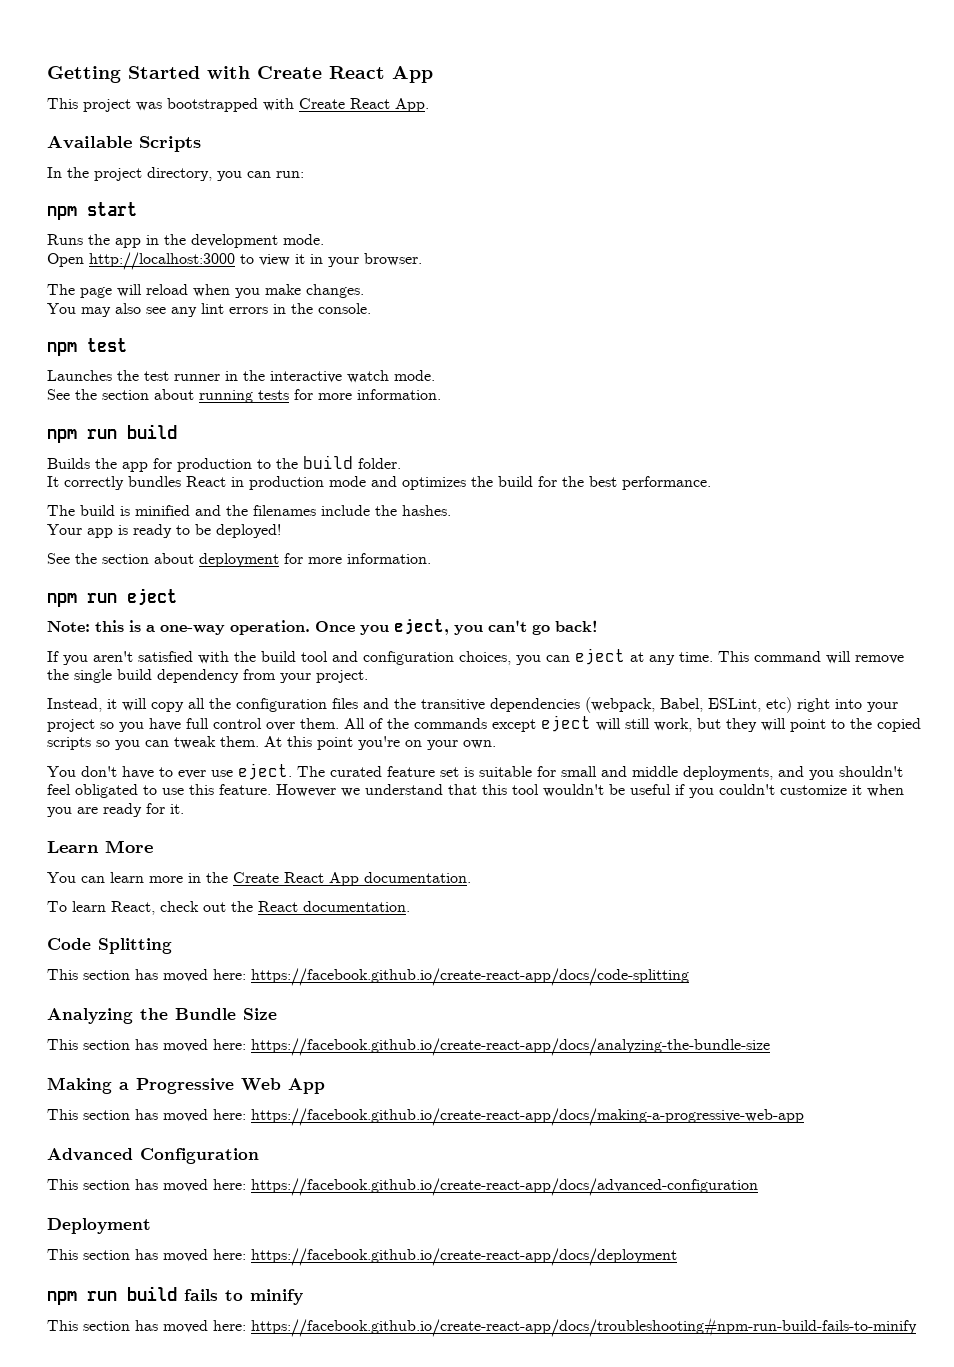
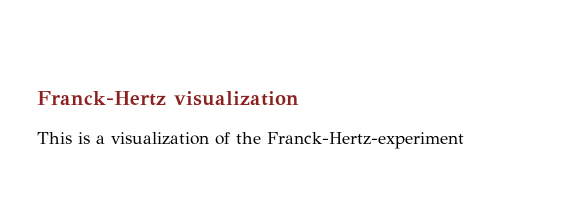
[47,66,433,83] [47,98,429,112] [47,135,201,152] [47,167,304,181] [47,202,137,220] [47,234,324,248] [47,252,422,270] [47,284,364,298] [47,303,371,317] [47,338,127,356] [47,370,435,383] [47,389,441,403] [47,424,177,443] [47,455,401,472] [47,476,711,490] [47,505,451,516] [47,524,281,538] [47,553,431,567] [47,588,177,607] [47,619,598,635] [47,648,904,665] [47,669,368,683] [47,697,898,713] [47,715,921,732] [47,736,496,750] [47,763,903,780] [47,784,904,798] [47,803,184,817] [47,840,153,853] [47,872,471,886] [47,901,410,915] [47,938,172,954] [47,968,689,986] [47,1008,277,1024] [47,1038,770,1056] [47,1077,325,1094] [47,1108,804,1126] [47,1148,259,1164] [47,1178,758,1196] [47,1218,151,1234] [47,1248,677,1266] [47,1286,303,1305] [47,1317,917,1337] Getting Started with Create React App // This project was bootstrapped with Create React App. // Available Scripts // In the project directory, you can run: // npm start // Runs the app in the development mode. // Open http://localhost:3000 to view it in your browser. // The page will reload when you make changes. // You may also see any lint errors in the console. // npm test // Launches the test runner in the interactive watch mode. // See the section about running tests for more information. // npm run build // Builds the app for production to the build folder. // It correctly bundles React in production mode and optimizes the build for the best performance. // The build is minified and the filenames include the hashes. // Your app is ready to be deployed! // See the section about deployment for more information. // npm run eject // Note: this is a one-way operation. Once you eject, you can't go back! // If you aren't satisfied with the build tool and configuration choices, you can eject at any time. This command will remove the single build dependency from your project. // Instead, it will copy all the configuration files and the transitive dependencies (webpack, Babel, ESLint, etc) right into your project so you have full control over them. All of the commands except eject will still work, but they will point to the copied scripts so you can tweak them. At this point you're on your own. // You don't have to ever use eject. The curated feature set is suitable for small and middle deployments, and you shouldn't feel obligated to use this feature. However we understand that this tool wouldn't be useful if you couldn't customize it when you are ready for it. // Learn More // You can learn more in the Create React App documentation. // To learn React, check out the React documentation. // Code Splitting // This section has moved here: https://facebook.github.io/create-react-app/docs/code-splitting // Analyzing the Bundle Size // This section has moved here: https://facebook.github.io/create-react-app/docs/analyzing-the-bundle-size // Making a Progressive Web App // This section has moved here: https://facebook.github.io/create-react-app/docs/making-a-progressive-web-app // Advanced Configuration // This section has moved here: https://facebook.github.io/create-react-app/docs/advanced-configuration // Deployment // This section has moved here: https://facebook.github.io/create-react-app/docs/deployment // npm run build fails to minify // This section has moved here: https://facebook.github.io/create-react-app/docs/troubleshooting#npm-run-build-fails-to-minify -> [37,91,299,106] [37,132,464,149] Franck-Hertz visualization // This is a visualization of the Franck-Hertz-experiment

